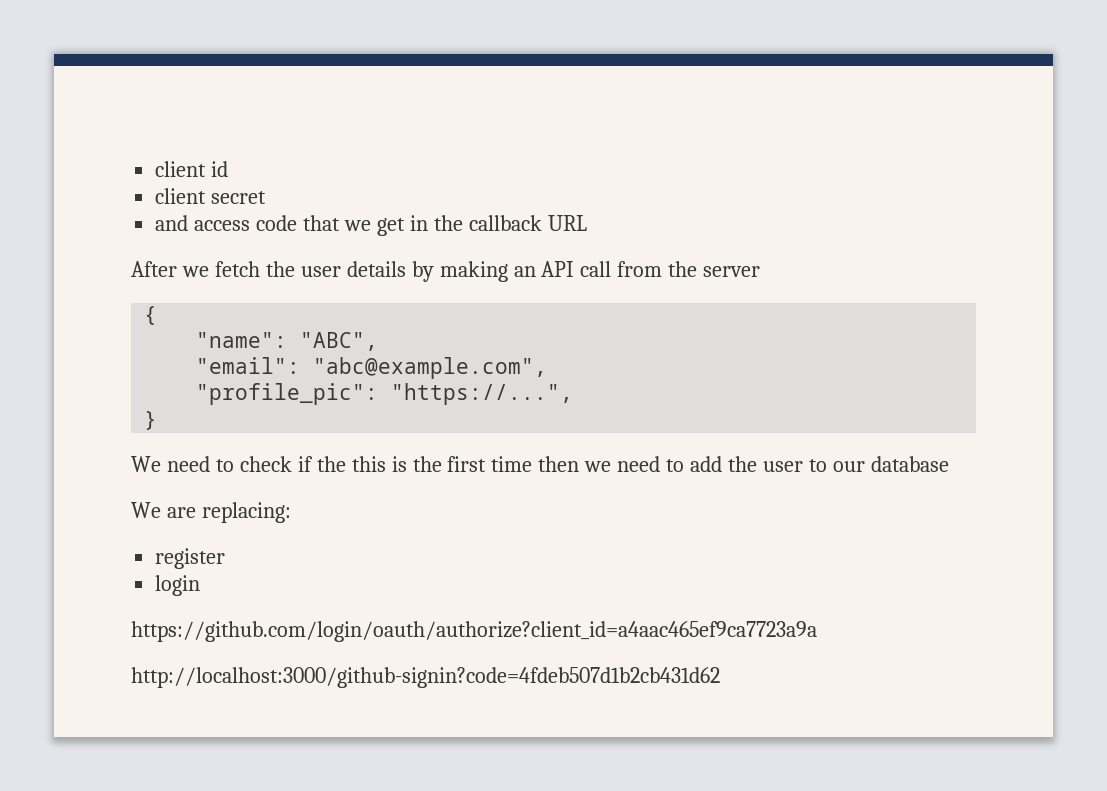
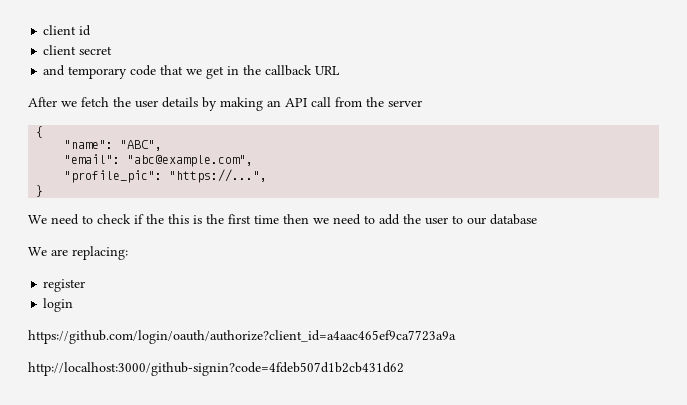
[194,220,251,231] access -> [68,66,128,79] temporary

